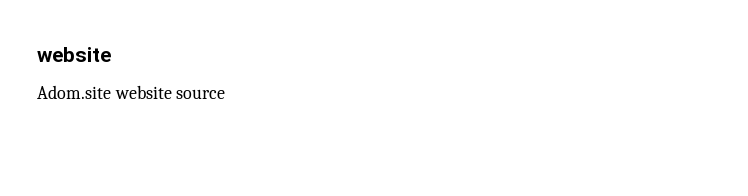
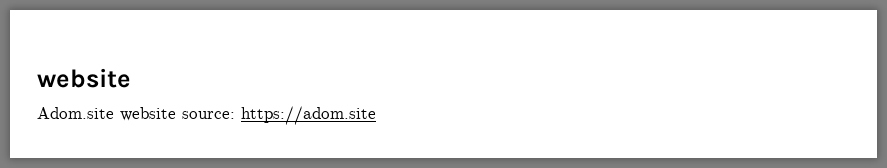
[176,89,226,99] source -> [182,106,376,125] source: https://adom.site

